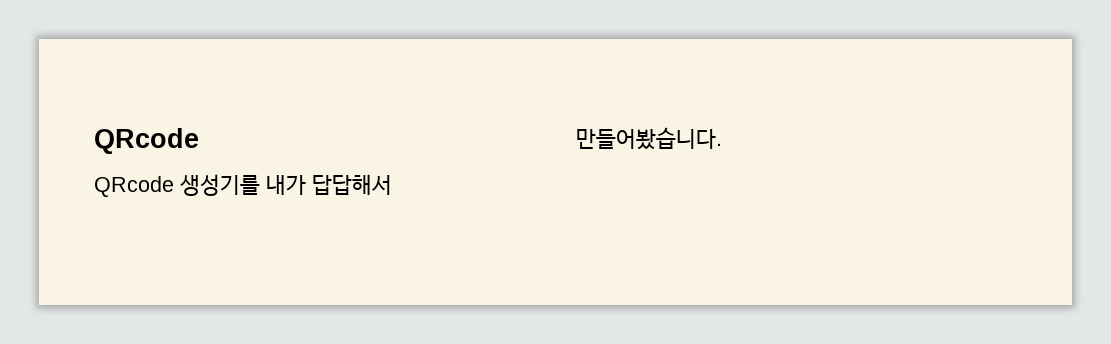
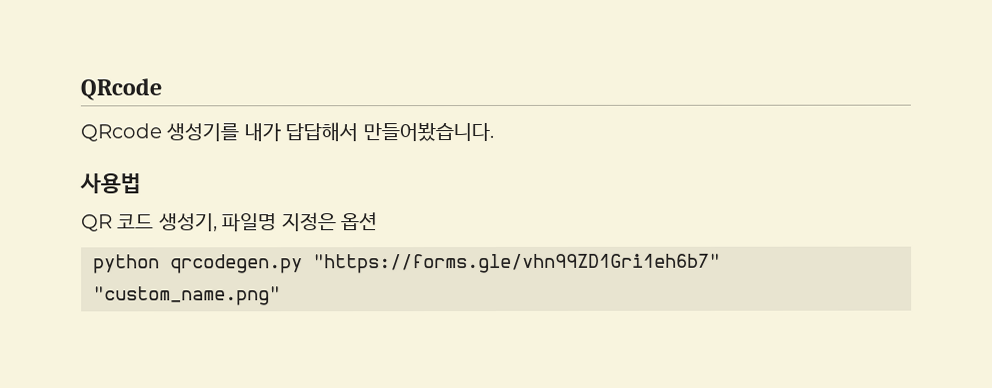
(722, 138) none -> [79,173,141,194] [81,212,378,233] [93,253,721,274] [93,286,281,306] // 사용법 // QR 코드 생성기, 파일명 지정은 옵션 // python qrcodegen.py "https://forms.gle/vhn99ZD1Gri1eh6b7" "custom_name.png"

